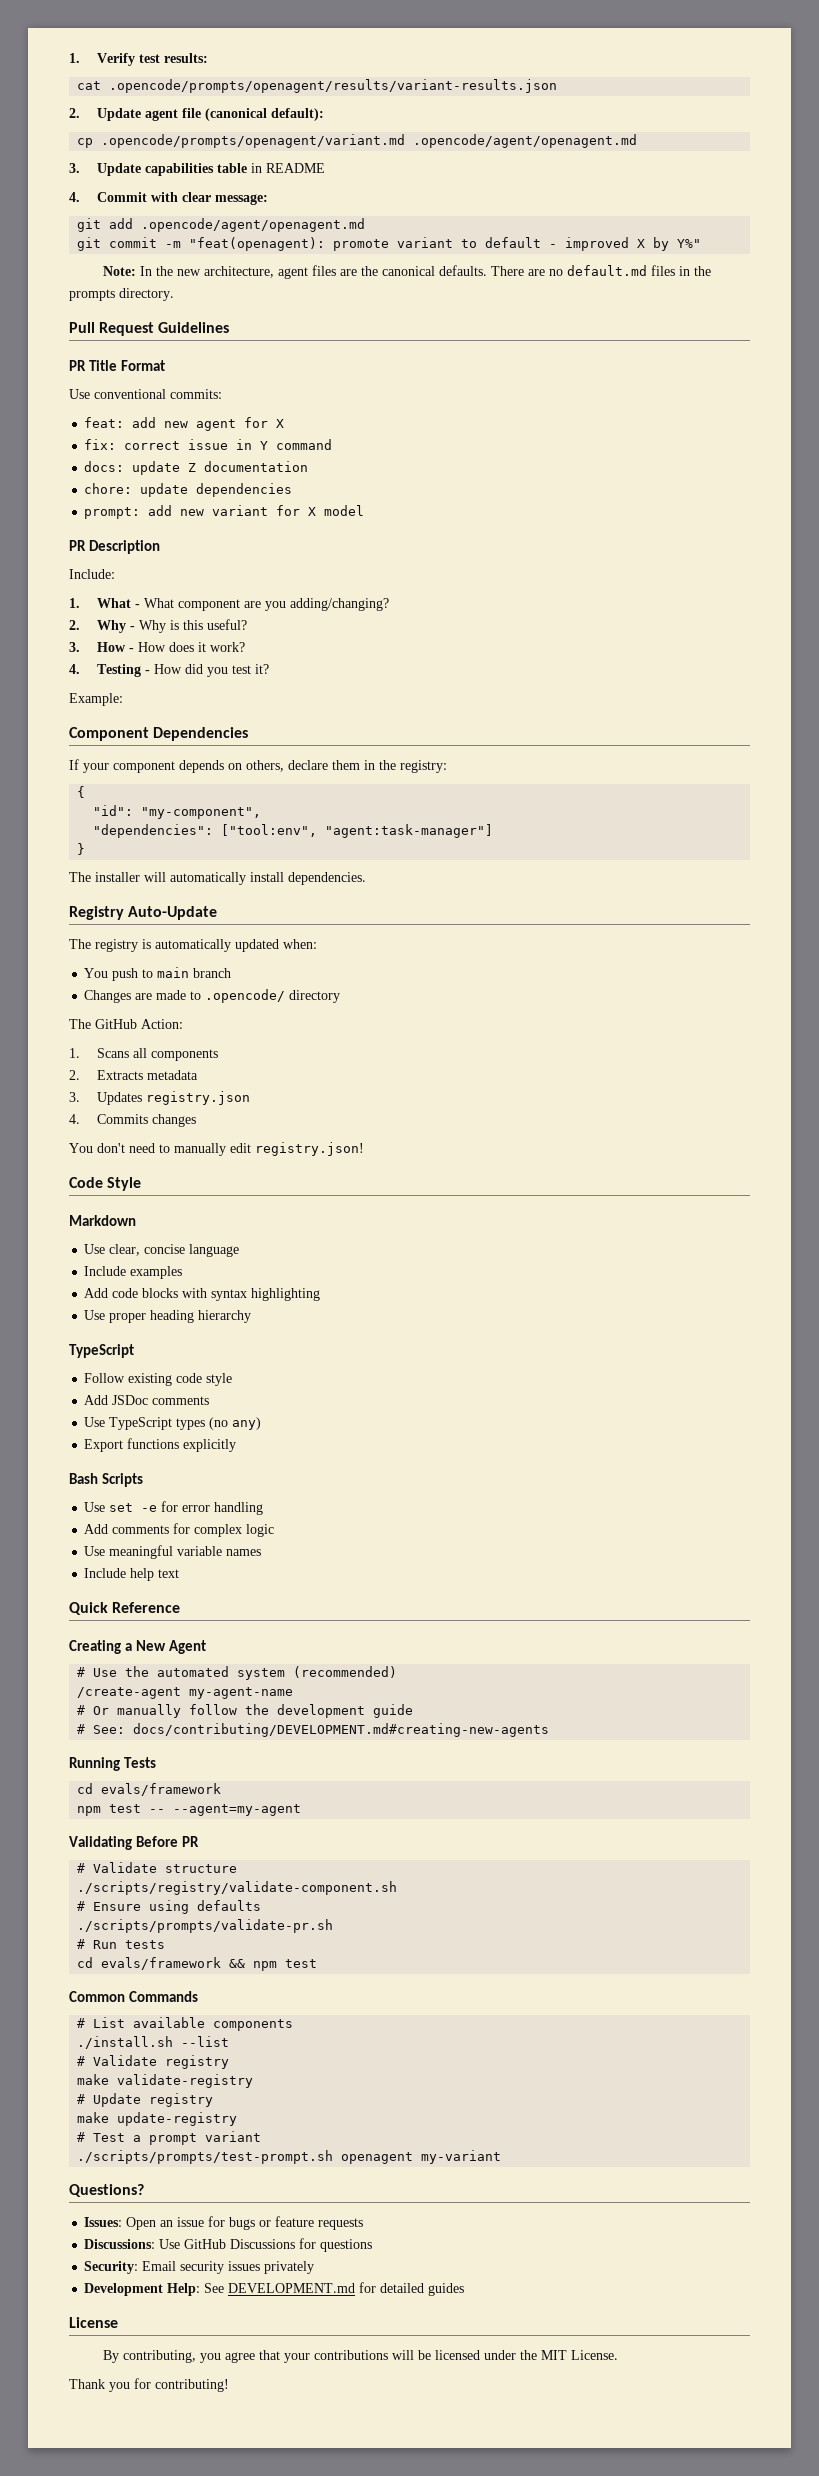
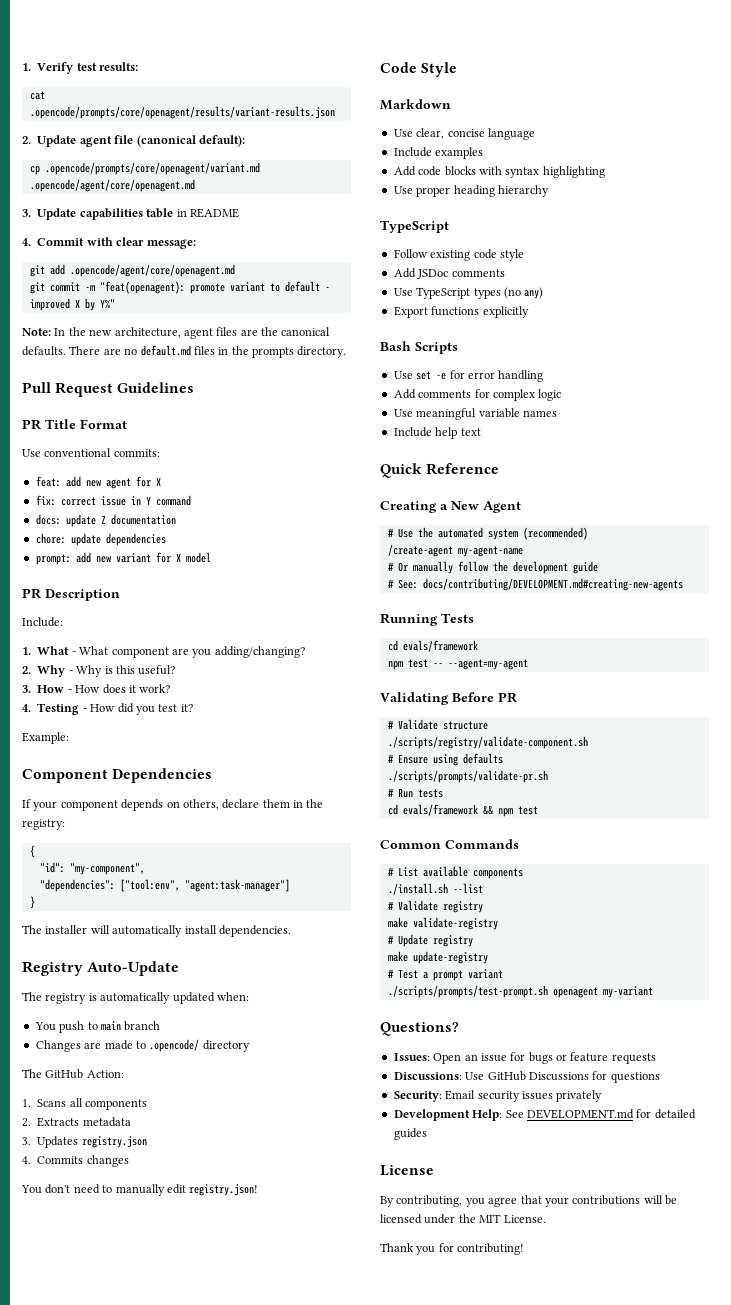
[109,79,558,93] .opencode/prompts/openagent/results/variant-results.json -> [29,106,335,119] .opencode/prompts/core/openagent/results/variant-results.json
[101,134,638,148] .opencode/prompts/openagent/variant.md .opencode/agent/openagent.md -> [44,162,260,175] [29,179,195,192] .opencode/prompts/core/openagent/variant.md .opencode/agent/core/openagent.md
[141,218,366,232] .opencode/agent/openagent.md -> [69,264,235,277] .opencode/agent/core/openagent.md

